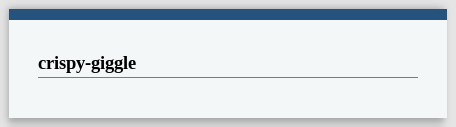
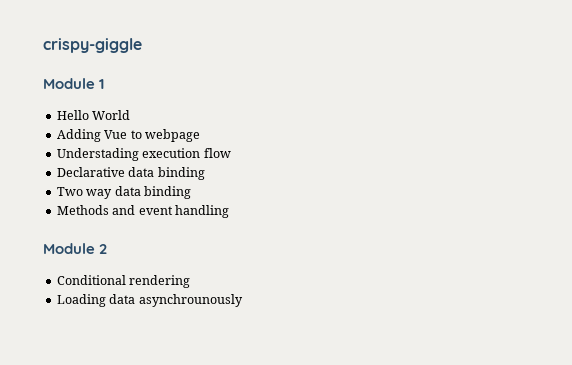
(136, 64) none -> [43,78,105,89] [56,110,131,120] [56,129,200,142] [56,148,231,161] [56,167,205,180] [56,186,191,199] [56,205,229,218] [43,243,108,254] [56,275,191,288] [56,294,243,307] // Module 1 // Hello World // Adding Vue to webpage // Understading execution flow // Declarative data binding // Two way data binding // Methods and event handling // Module 2 // Conditional rendering // Loading data asynchrounously

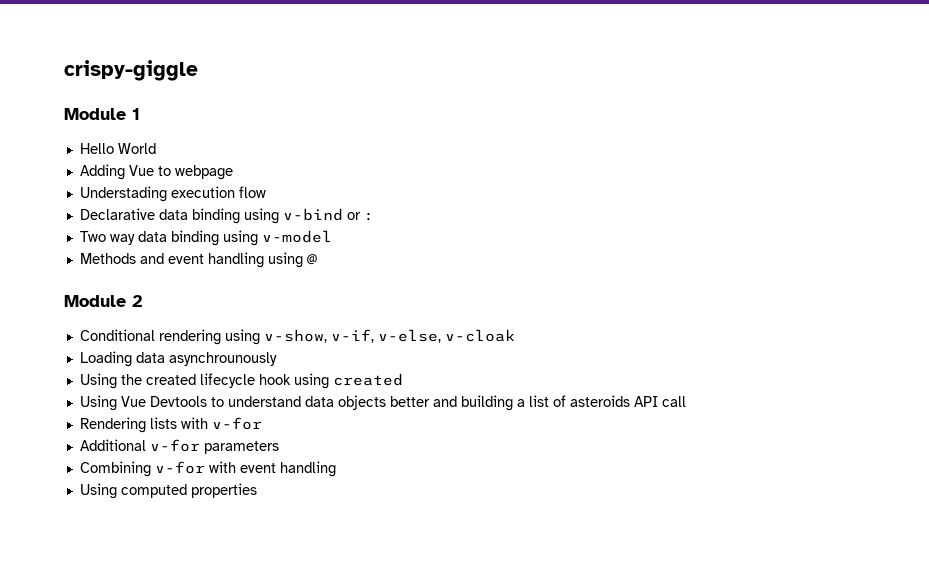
(205, 173) none -> [243,208,374,224] using v-bind or :
(191, 192) none -> [222,230,332,246] using v-model
(229, 211) none -> [267,252,317,268] using @
[56,294,243,307] // Loading data asynchrounously -> [224,329,515,345] [79,351,277,367] [79,373,403,389] [79,395,686,411] [79,417,262,433] [79,439,279,454] [79,461,336,477] [79,483,257,499] using v-show, v-if, v-else, v-cloak // Loading data asynchrounously // Using the created lifecycle hook using created // Using Vue Devtools to understand data objects better and building a list of asteroids API call // Rendering lists with v-for // Additional v-for parameters // Combining v-for with event handling // Using computed properties

